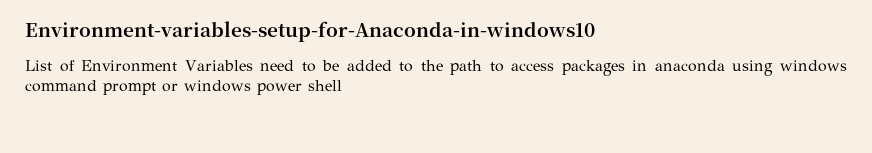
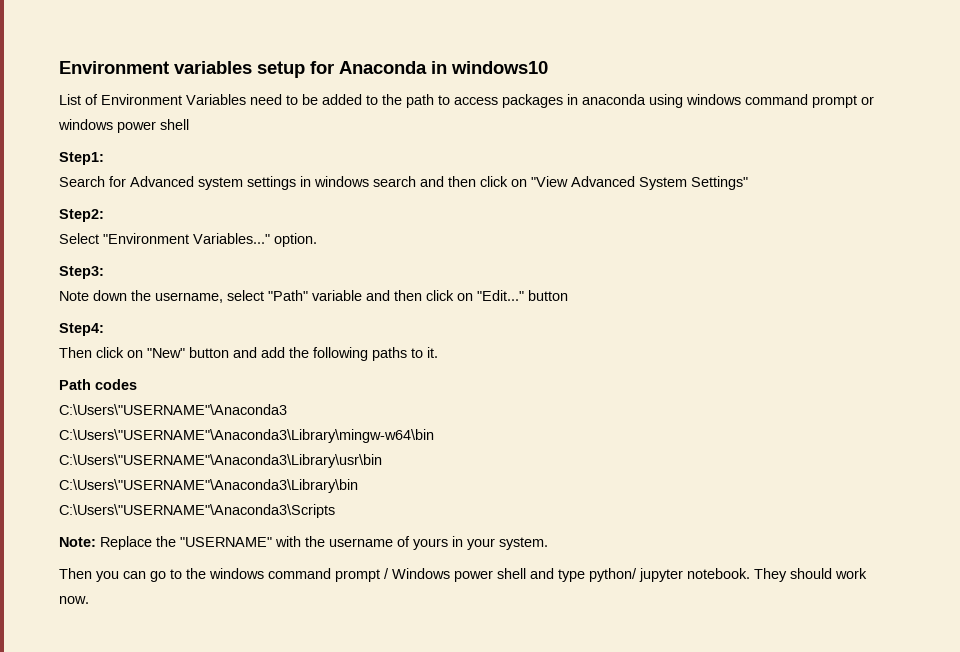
[25,21,595,42] Environment-variables-setup-for-Anaconda-in-windows10 -> [59,61,548,78] Environment variables setup for Anaconda in windows10
(342, 85) none -> [59,152,104,165] [59,176,748,190] [59,209,104,222] [59,233,317,247] [59,266,104,279] [59,290,568,303] [59,323,104,336] [59,347,438,361] [59,379,137,390] [59,404,287,415] [59,429,434,443] [59,454,382,468] [59,479,358,493] [59,504,335,518] [59,536,548,550] [59,568,867,582] [59,596,89,604] // Step1: // Search for Advanced system settings in windows search and then click on "View Advanced System Settings" // Step2: // Select "Environment Variables..." option. // Step3: // Note down the username, select "Path" variable and then click on "Edit..." button // Step4: // Then click on "New" button and add the following paths to it. // Path codes // C:\Users\"USERNAME"\Anaconda3 // C:\Users\"USERNAME"\Anaconda3\Library\mingw-w64\bin // C:\Users\"USERNAME"\Anaconda3\Library\usr\bin // C:\Users\"USERNAME"\Anaconda3\Library\bin // C:\Users\"USERNAME"\Anaconda3\Scripts // Note: Replace the "USERNAME" with the username of yours in your system. // Then you can go to the windows command prompt / Windows power shell and type python/ jupyter notebook. They should work now.

